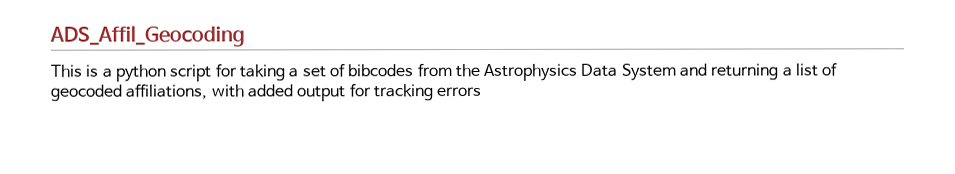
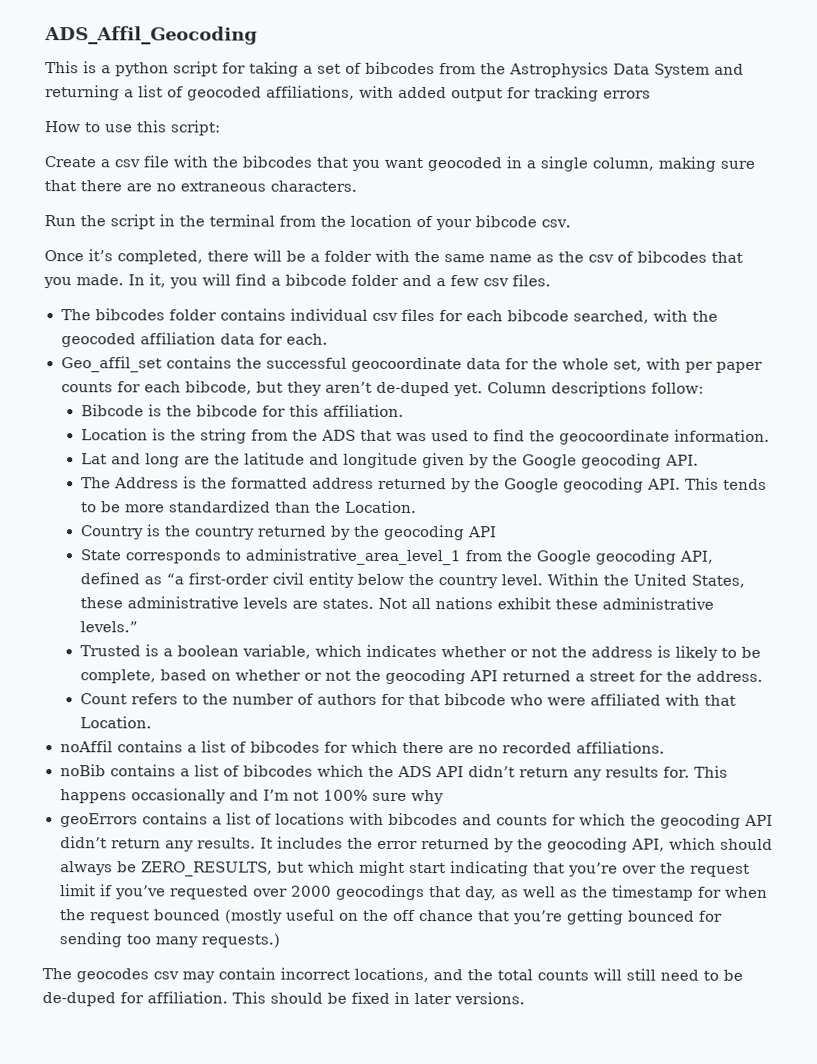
(483, 91) none -> [45,120,221,136] [44,155,755,172] [44,180,357,192] [44,214,571,231] [44,249,743,265] [43,273,551,289] [60,308,718,324] [60,332,328,348] [60,356,763,373] [60,380,704,397] [80,404,404,417] [80,428,770,445] [80,452,699,469] [80,476,767,493] [80,500,417,514] [79,524,497,541] [79,548,713,566] [79,572,745,589] [79,596,714,610] [79,621,138,633] [79,644,761,661] [79,668,763,685] [79,693,736,706] [79,716,152,729] [59,740,665,754] [59,764,729,781] [59,788,444,805] [59,812,773,829] [59,836,773,853] [59,860,751,877] [59,884,769,901] [58,909,723,925] [58,932,280,948] [42,967,743,983] [42,991,525,1007] // How to use this script: // Create a csv file with the bibcodes that you want geocoded in a single column, making sure that there are no extraneous characters. // Run the script in the terminal from the location of your bibcode csv. // Once it’s completed, there will be a folder with the same name as the csv of bibcodes that you made. In it, you will find a bibcode folder and a few csv files. // The bibcodes folder contains individual csv files for each bibcode searched, with the geocoded affiliation data for each. // Geo_affil_set contains the successful geocoordinate data for the whole set, with per paper counts for each bibcode, but they aren’t de-duped yet. Column descriptions follow: // Bibcode is the bibcode for this affiliation. // Location is the string from the ADS that was used to find the geocoordinate information. // Lat and long are the latitude and longitude given by the Google geocoding API. // The Address is the formatted address returned by the Google geocoding API. This tends to be more standardized than the Location. // Country is the country returned by the geocoding API // State corresponds to administrative_area_level_1 from the Google geocoding API, defined as “a first-order civil entity below the country level. Within the United States, these administrative levels are states. Not all nations exhibit these administrative levels.” // Trusted is a boolean variable, which indicates whether or not the address is likely to be complete, based on whether or not the geocoding API returned a street for the address. // Count refers to the number of authors for that bibcode who were affiliated with that Location. // noAffil contains a list of bibcodes for which there are no recorded affiliations. // noBib contains a list of bibcodes which the ADS API didn’t return any results for. This happens occasionally and I’m not 100% sure why // geoErrors contains a list of locations with bibcodes and counts for which the geocoding API didn’t return any results. It includes the error returned by the geocoding API, which should always be ZERO_RESULTS, but which might start indicating that you’re over the request limit if you’ve requested over 2000 geocodings that day, as well as the timestamp for when the request bounced (mostly useful on the off chance that you’re getting bounced for sending too many requests.) // The geocodes csv may contain incorrect locations, and the total counts will still need to be de-duped for affiliation. This should be fixed in later versions.

